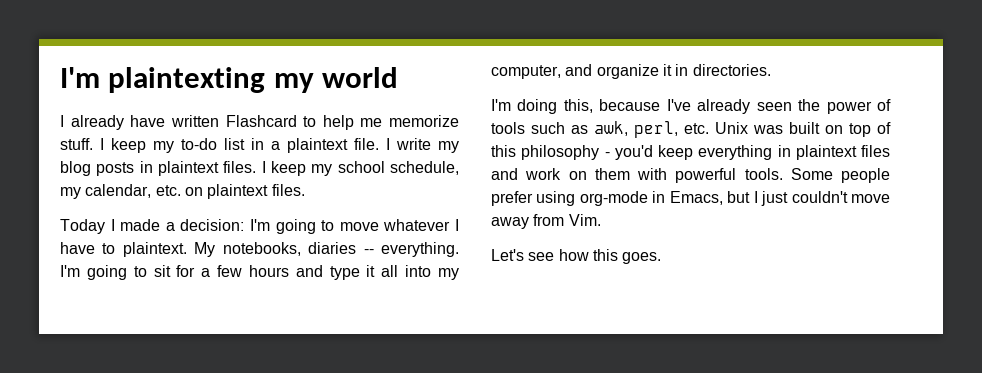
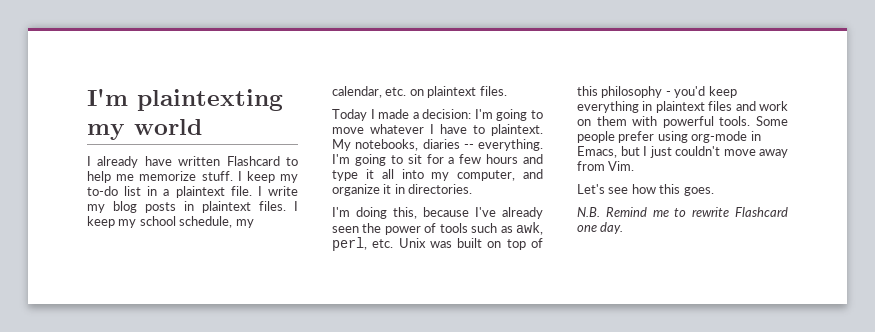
(662, 258) none -> [577,207,788,217] [577,222,624,234] // N.B. Remind me to rewrite Flashcard one day.

